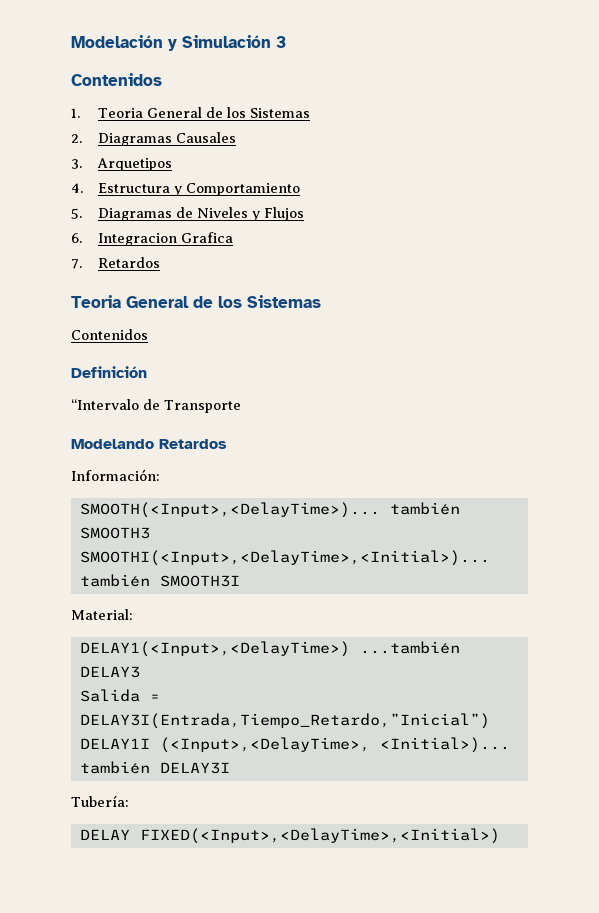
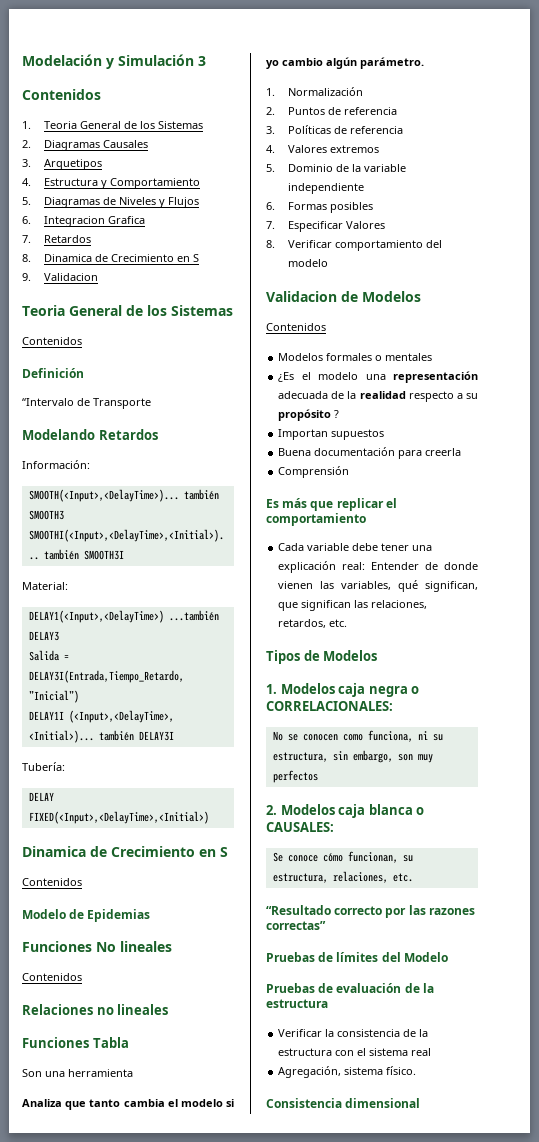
(160, 262) none -> [22,254,199,262] [22,273,98,281] // 8. Dinamica de Crecimiento en S // 9. Validacion
(500, 836) none -> [22,846,228,857] [22,878,82,886] [22,909,151,922] [22,941,172,952] [22,973,82,981] [22,1004,169,1015] [22,1037,129,1048] [22,1069,133,1077] [22,1099,234,1110] [266,57,424,69] [266,87,363,96] [266,107,397,115] [266,125,403,134] [266,145,379,153] [266,164,406,172] [287,183,364,194] [266,202,373,213] [266,221,385,232] [266,240,442,251] [287,259,328,267] [266,291,421,302] [266,323,326,331] [278,353,433,361] [278,371,478,383] [278,391,478,402] [278,409,340,421] [278,429,385,440] [278,447,462,459] [278,466,350,478] [266,498,397,511] [266,513,366,526] [278,543,433,551] [278,561,478,573] [278,580,478,592] [278,600,428,611] [278,619,348,628] [266,650,378,664] [266,683,420,697] [266,701,393,711] [272,730,443,742] [272,750,433,763] [272,770,318,783] [266,804,425,818] [266,822,334,832] [272,851,413,863] [272,871,413,883] [266,905,475,918] [266,921,326,930] [266,952,448,962] [266,983,434,993] [266,999,328,1008] [278,1029,429,1037] [278,1048,432,1056] [278,1066,417,1078] [266,1098,421,1108] // Dinamica de Crecimiento en S // Contenidos // Modelo de Epidemias // Funciones No lineales // Contenidos // Relaciones no lineales // Funciones Tabla // Son una herramienta // Analiza que tanto cambia el modelo si yo cambio algún parámetro. // 1. Normalización // 2. Puntos de referencia // 3. Políticas de referencia // 4. Valores extremos // 5. Dominio de la variable independiente // 6. Formas posibles // 7. Especificar Valores // 8. Verificar comportamiento del modelo // Validacion de Modelos // Contenidos // Modelos formales o mentales // ¿Es el modelo una representación adecuada de la realidad respecto a su propósito ? // Importan supuestos // Buena documentación para creerla // Comprensión // Es más que replicar el comportamiento // Cada variable debe tener una explicación real: Entender de donde vienen las variables, qué significan, que significan las relaciones, retardos, etc. // Tipos de Modelos // 1. Modelos caja negra o CORRELACIONALES: // No se conocen como funciona, ni su estructura, sin embargo, son muy perfectos // 2. Modelos caja blanca o CAUSALES: // Se conoce cómo funcionan, su estructura, relaciones, etc. // “Resultado correcto por las razones correctas” // Pruebas de límites del Modelo // Pruebas de evaluación de la estructura // Verificar la consistencia de la estructura con el sistema real // Agregación, sistema físico. // Consistencia dimensional

